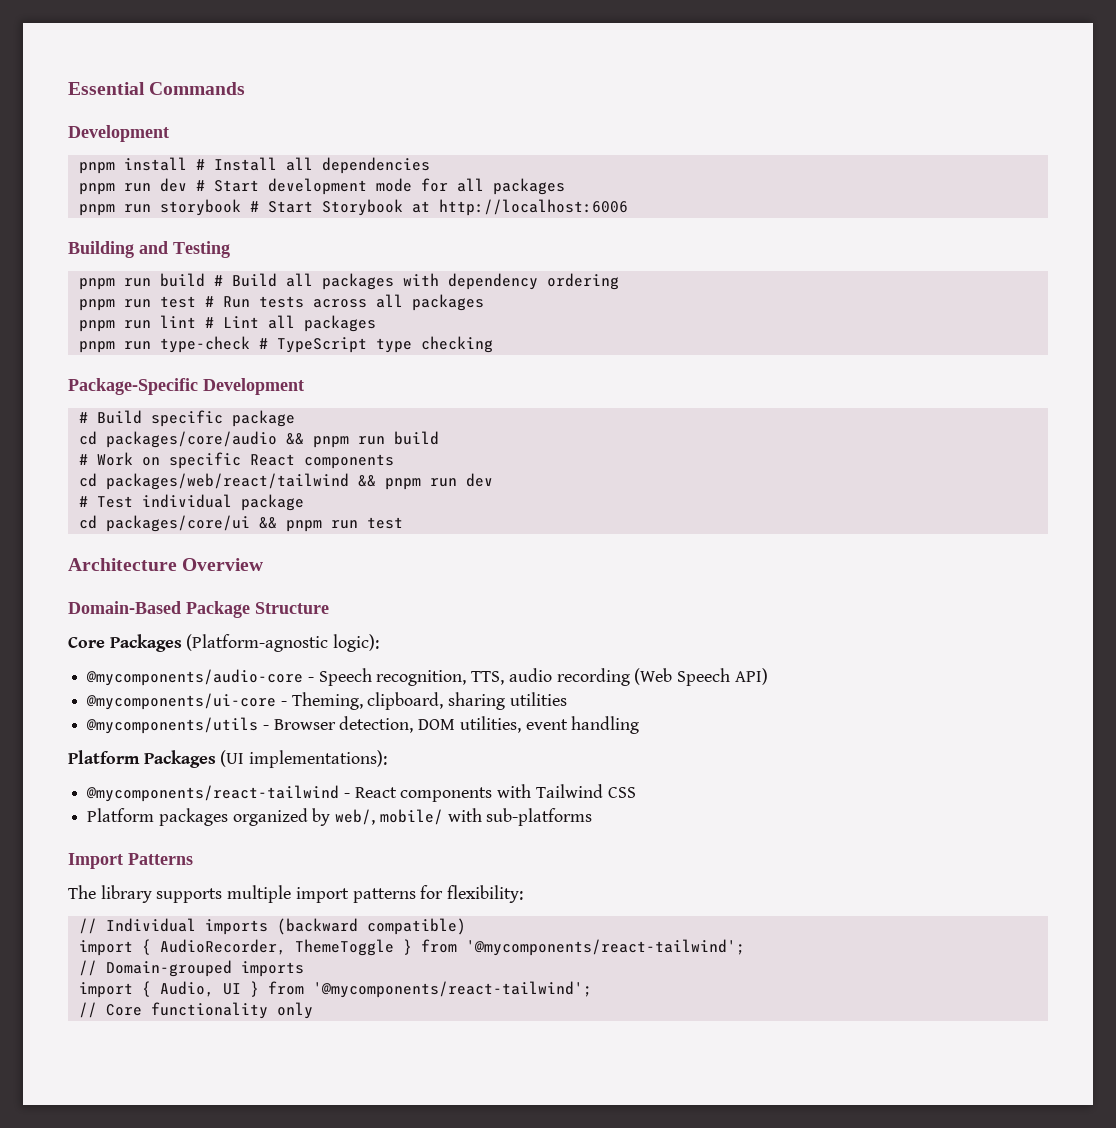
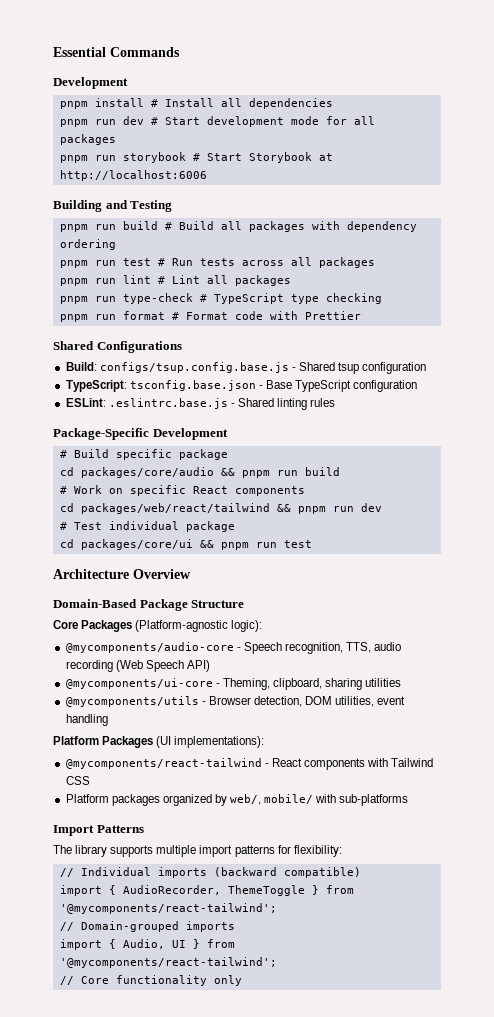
(493, 344) none -> [59,311,361,322] [53,341,182,353] [65,362,427,374] [65,380,418,392] [65,398,336,410] // pnpm run format # Format code with Prettier // Shared Configurations // Build: configs/tsup.config.base.js - Shared tsup configuration // TypeScript: tsconfig.base.json - Base TypeScript configuration // ESLint: .eslintrc.base.js - Shared linting rules

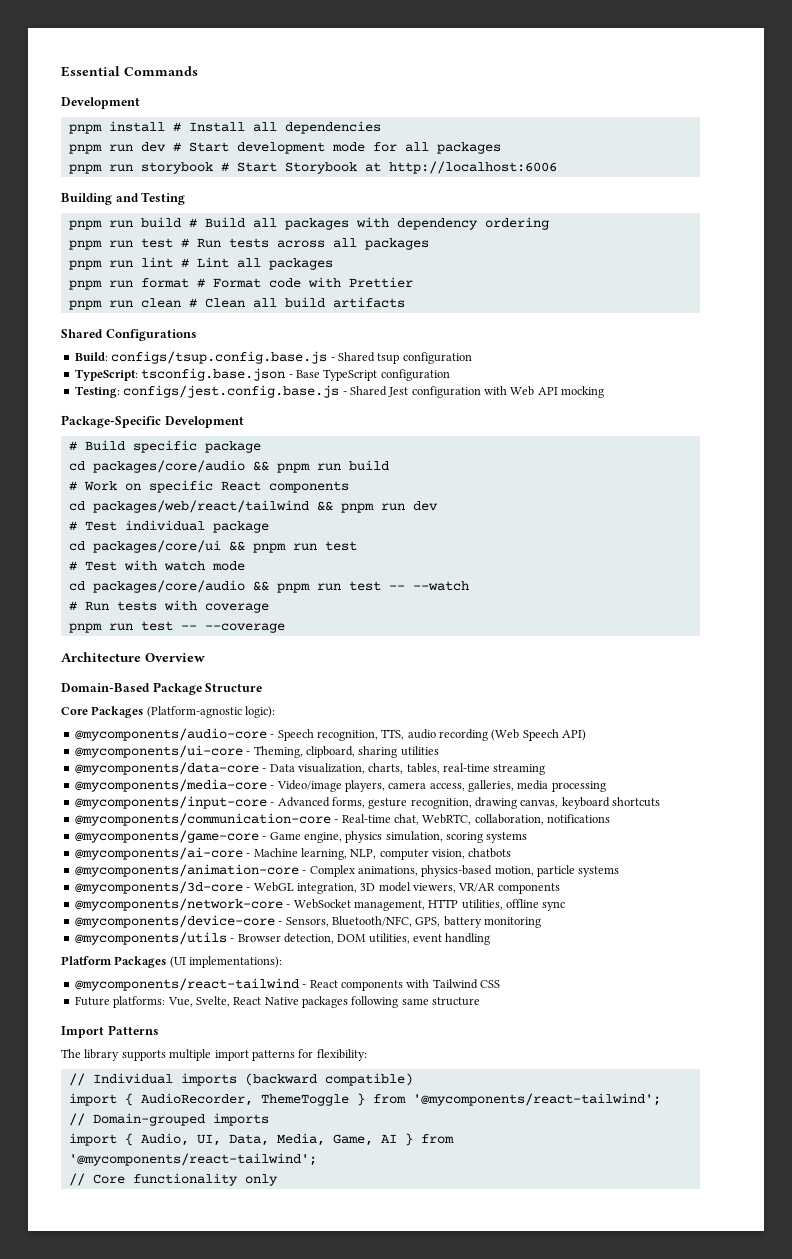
[59,293,382,304] // pnpm run type-check # TypeScript type checking -> (333, 264) none
(361, 315) none -> [68,297,405,310] // pnpm run clean # Clean all build artifacts
[65,398,336,410] ESLint: .eslintrc.base.js - Shared linting rules -> [74,385,605,398] Testing: configs/jest.config.base.js - Shared Jest configuration with Web API mocking
(312, 544) none -> [68,560,245,571] [68,580,469,593] [68,600,269,613] [68,621,285,633] // # Test with watch mode // cd packages/core/audio && pnpm run test -- --watch // # Run tests with coverage // pnpm run test -- --coverage
(402, 682) none -> [74,762,546,775] [74,779,606,792] [74,796,661,809] [74,813,610,826] [74,830,528,843] [74,847,512,860] [74,864,620,877] [74,881,560,894] [74,898,566,911] [74,915,541,928] // @mycomponents/data-core - Data visualization, charts, tables, real-time streaming // @mycomponents/media-core - Video/image players, camera access, galleries, media processing // @mycomponents/input-core - Advanced forms, gesture recognition, drawing canvas, keyboard shortcuts // @mycomponents/communication-core - Real-time chat, WebRTC, collaboration, notifications // @mycomponents/game-core - Game engine, physics simulation, scoring systems // @mycomponents/ai-core - Machine learning, NLP, computer vision, chatbots // @mycomponents/animation-core - Complex animations, physics-based motion, particle systems // @mycomponents/3d-core - WebGL integration, 3D model viewers, VR/AR components // @mycomponents/network-core - WebSocket management, HTTP utilities, offline sync // @mycomponents/device-core - Sensors, Bluetooth/NFC, GPS, battery monitoring
[65,794,409,806] Platform packages organized by web/, mobile/ with sub-platforms -> [74,996,481,1008] Future platforms: Vue, Svelte, React Native packages following same structure
[171,940,186,948] UI -> [196,1133,397,1146] UI, Data, Media, Game, AI

